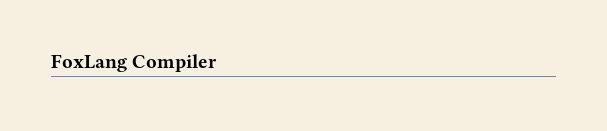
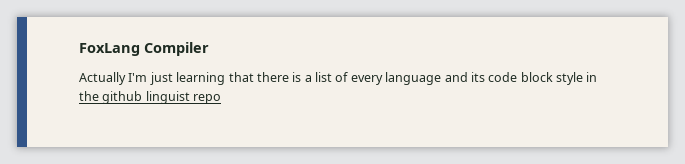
(218, 63) none -> [79,72,598,85] [79,91,222,104] // Actually I'm just learning that there is a list of every language and its code block style in the github linguist repo

